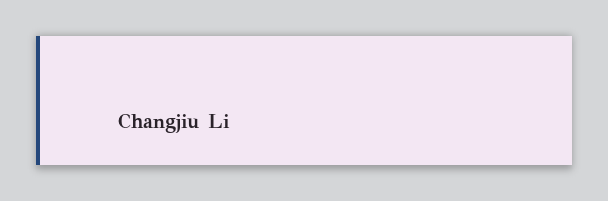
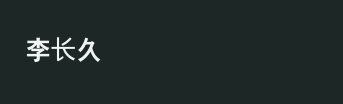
[118,113,230,133] Changjiu Li -> [26,37,101,63] 李长久

